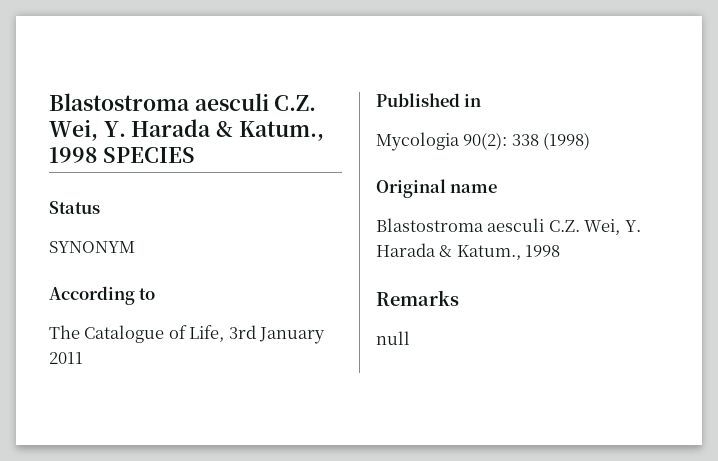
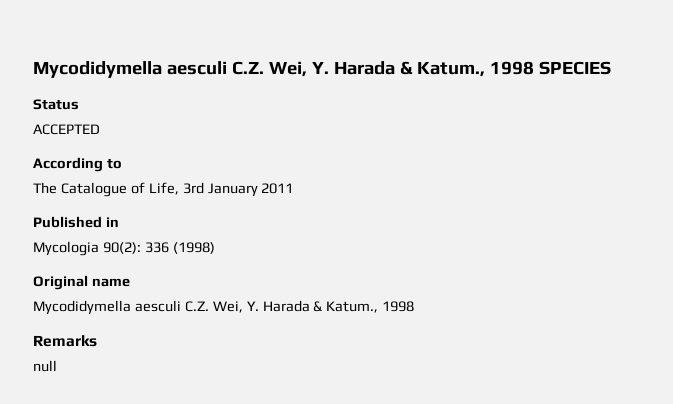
[49,93,190,111] Blastostroma -> [33,61,162,78] Mycodidymella
[49,241,135,253] SYNONYM -> [33,124,100,135] ACCEPTED
[511,134,539,146] 338 -> [144,242,169,253] 336
[376,218,484,232] Blastostroma -> [33,300,131,315] Mycodidymella

